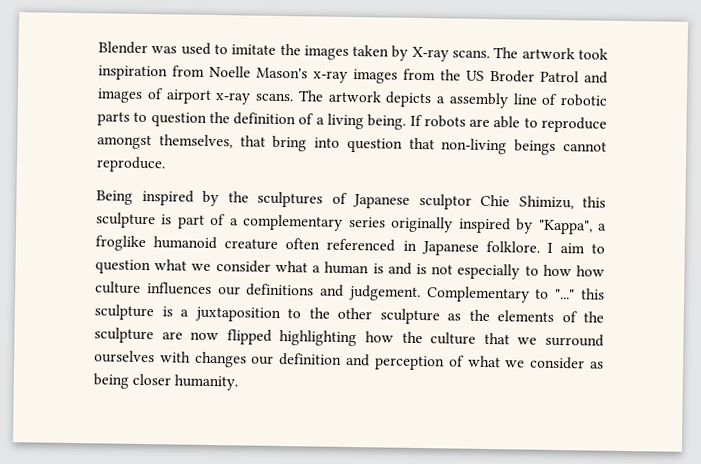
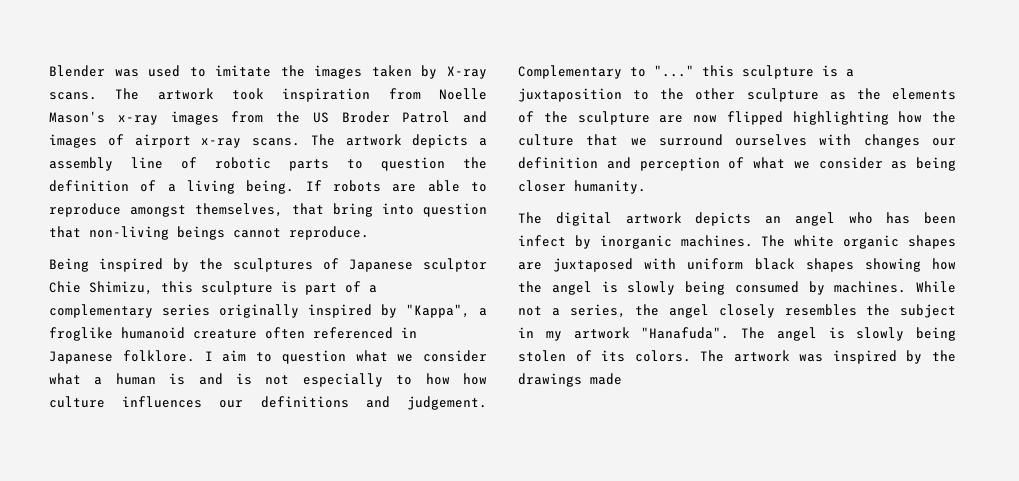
(239, 382) none -> [518,212,956,226] [518,235,956,249] [518,258,956,272] [518,281,956,295] [518,304,956,318] [518,327,956,341] [518,350,956,364] [518,373,622,387] // The digital artwork depicts an angel who has been infect by inorganic machines. The white organic shapes are juxtaposed with uniform black shapes showing how the angel is slowly being consumed by machines. While not a series, the angel closely resembles the subject in my artwork "Hanafuda". The angel is slowly being stolen of its colors. The artwork was inspired by the drawings made

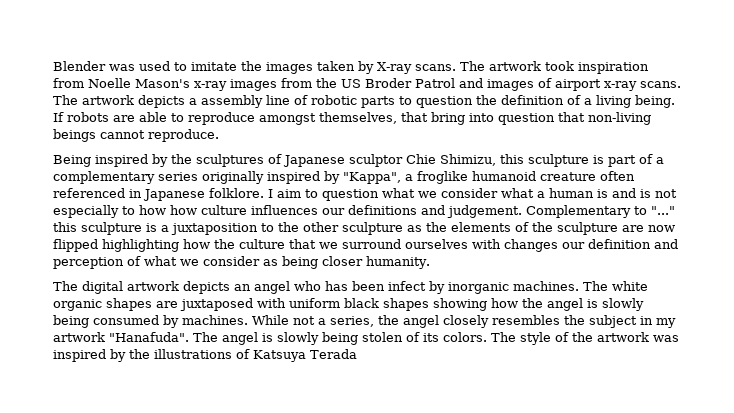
(725, 356) none -> [520,332,593,345] style of the
[518,373,622,387] drawings made -> [154,349,357,362] illustrations of Katsuya Terada

